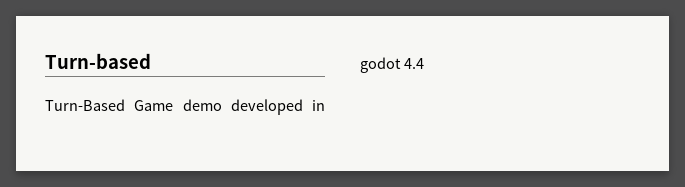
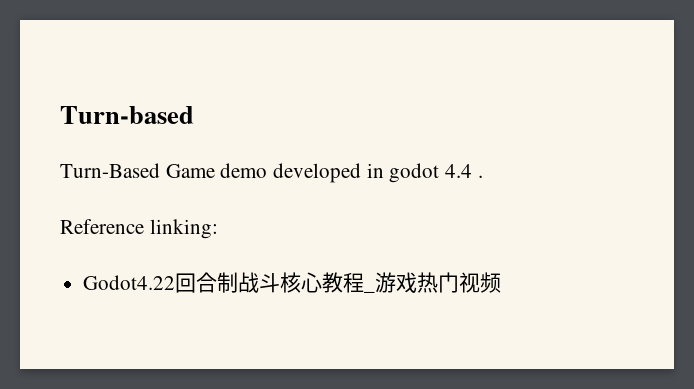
(424, 63) none -> [477,175,483,178] [60,219,218,239] [83,272,502,293] . // Reference linking: // Godot4.22回合制战斗核心教程_游戏热门视频

